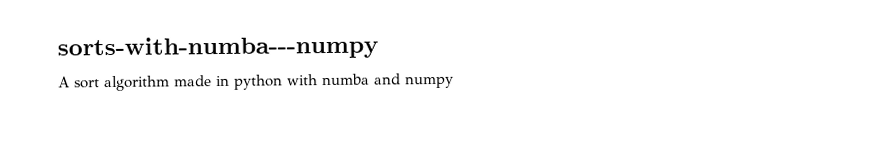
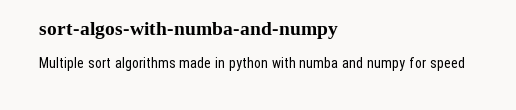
[57,35,379,61] [58,75,170,92] sorts-with-numba---numpy // A sort algorithm -> [39,22,338,39] [39,57,176,71] sort-algos-with-numba-and-numpy // Multiple sort algorithms
(454, 82) none -> [408,57,465,71] for speed

